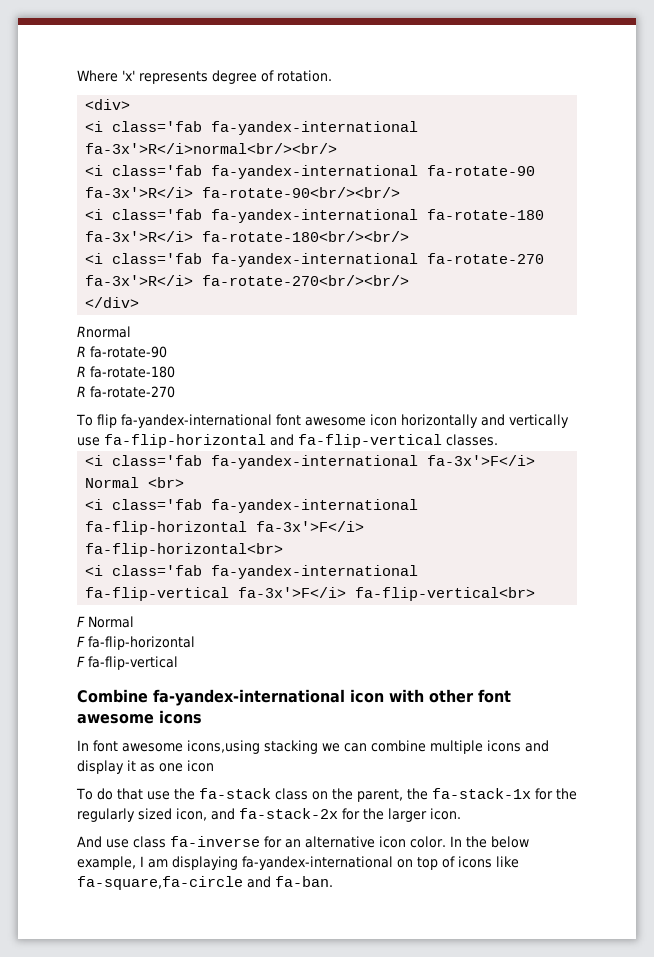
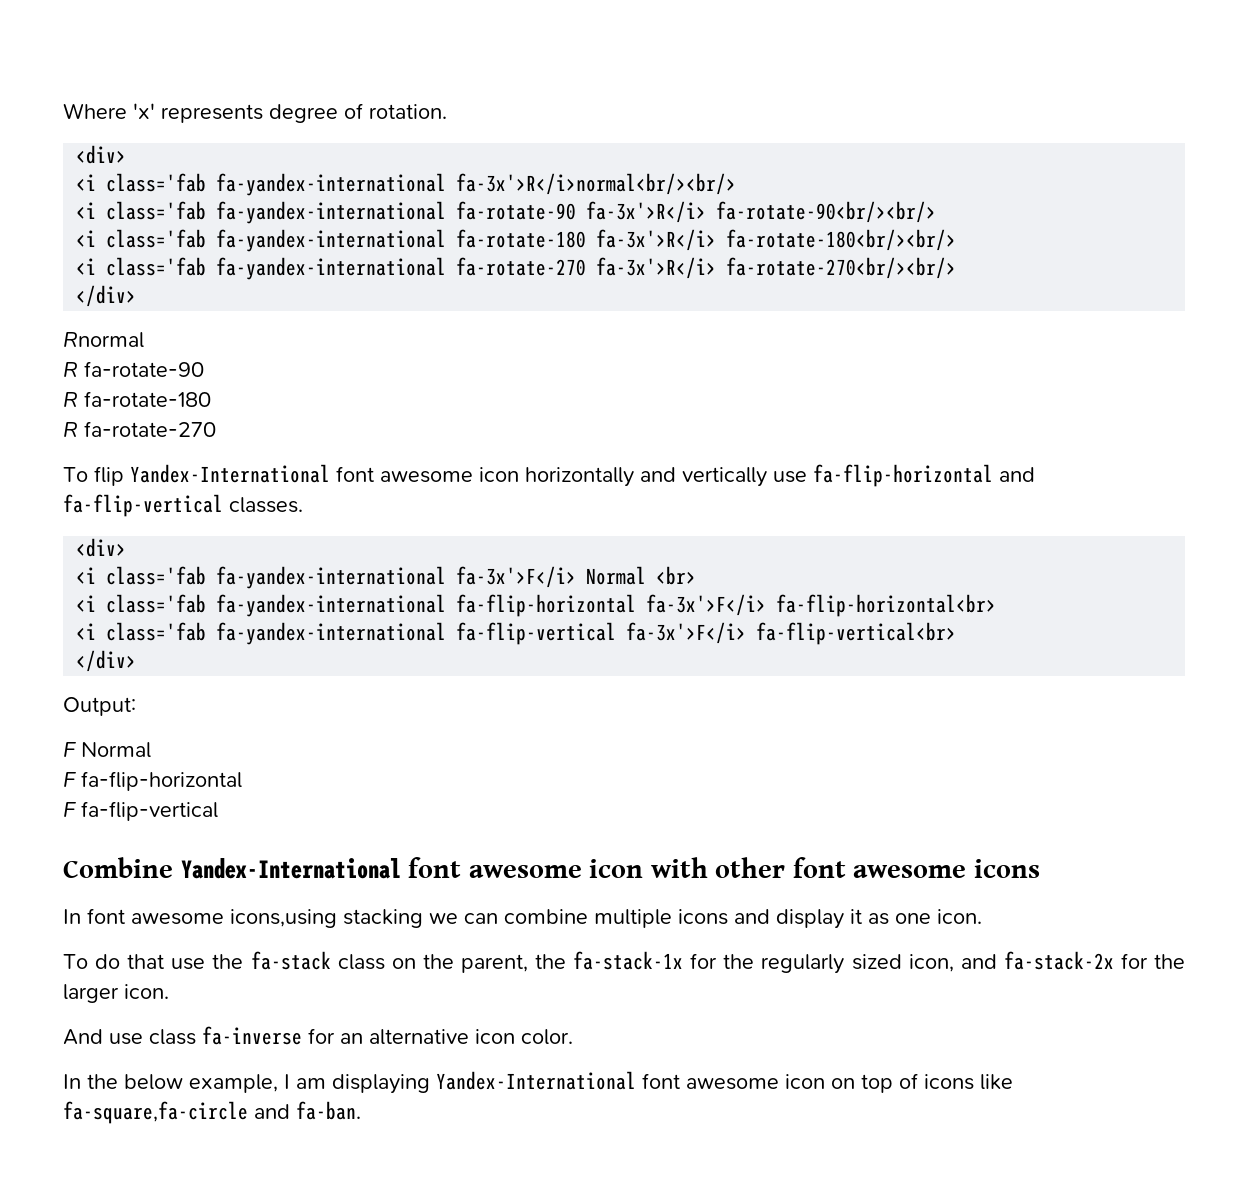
[120,414,272,428] fa-yandex-international -> [130,464,330,483] Yandex-International
(498, 440) none -> [76,538,127,557] // <div>
(536, 594) none -> [76,650,137,672] [63,697,136,716] // </div> // Output:
[153,689,345,706] fa-yandex-international -> [180,857,582,879] Yandex-International font awesome
[187,760,214,772] icon -> [937,909,982,924] icon.
(446, 842) none -> (573, 1037) //
[242,856,393,870] fa-yandex-international -> [436,1071,825,1090] Yandex-International font awesome icon

